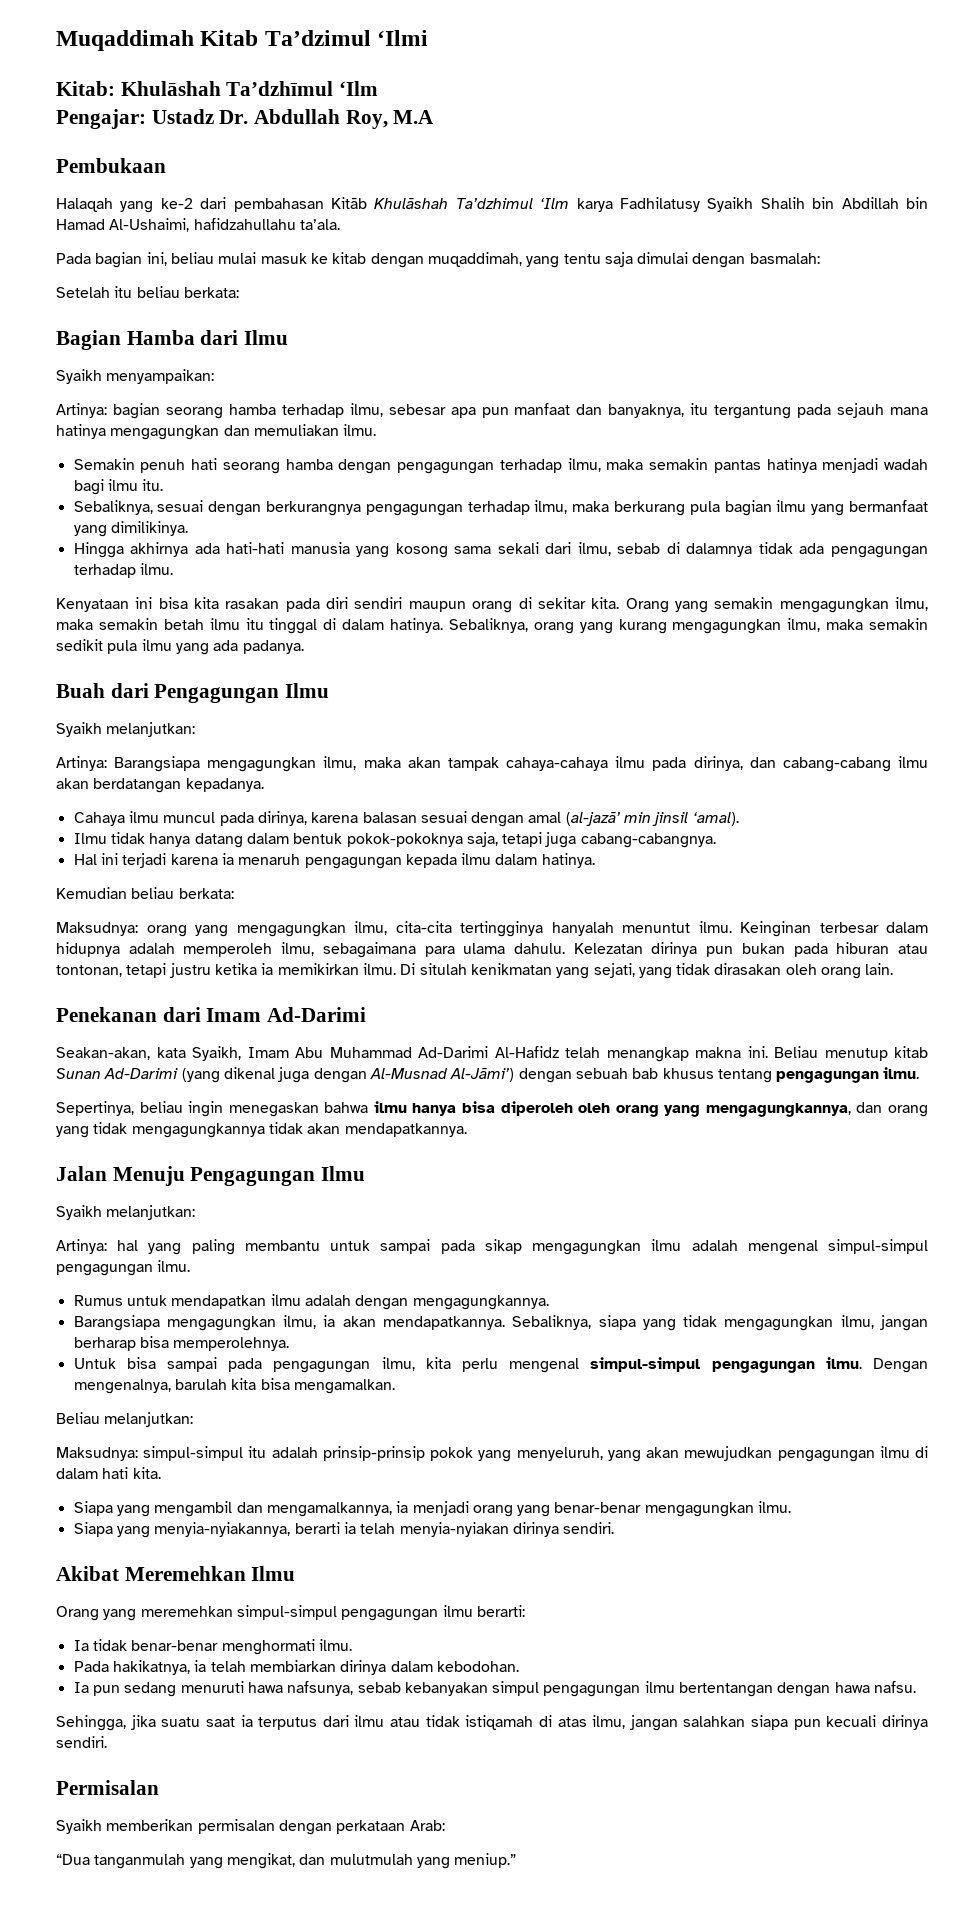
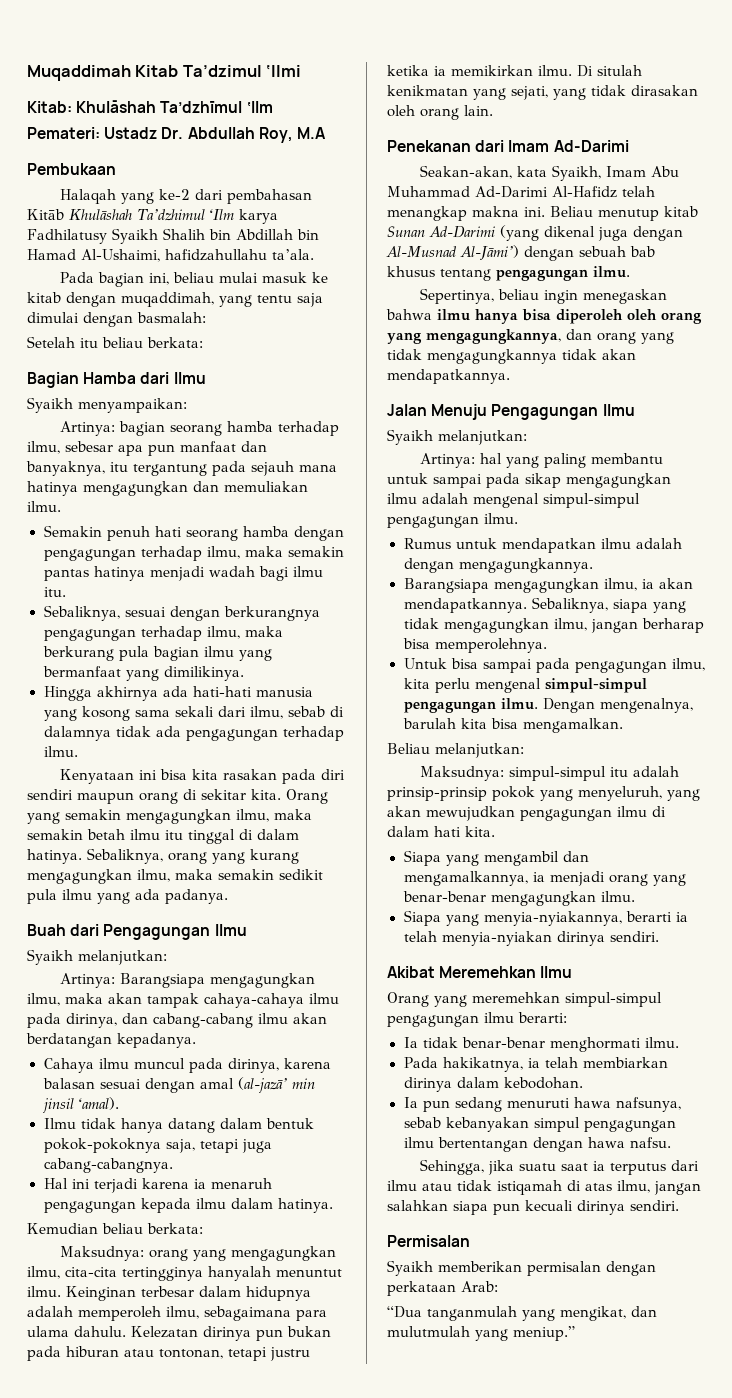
[56,109,146,129] Pengajar: -> [27,127,100,139] Pemateri:

